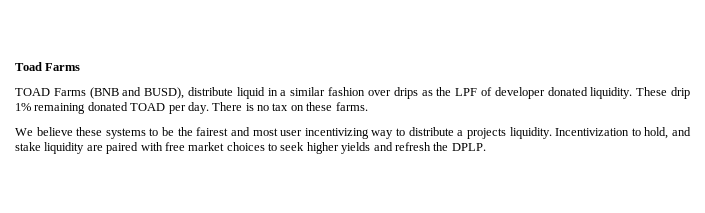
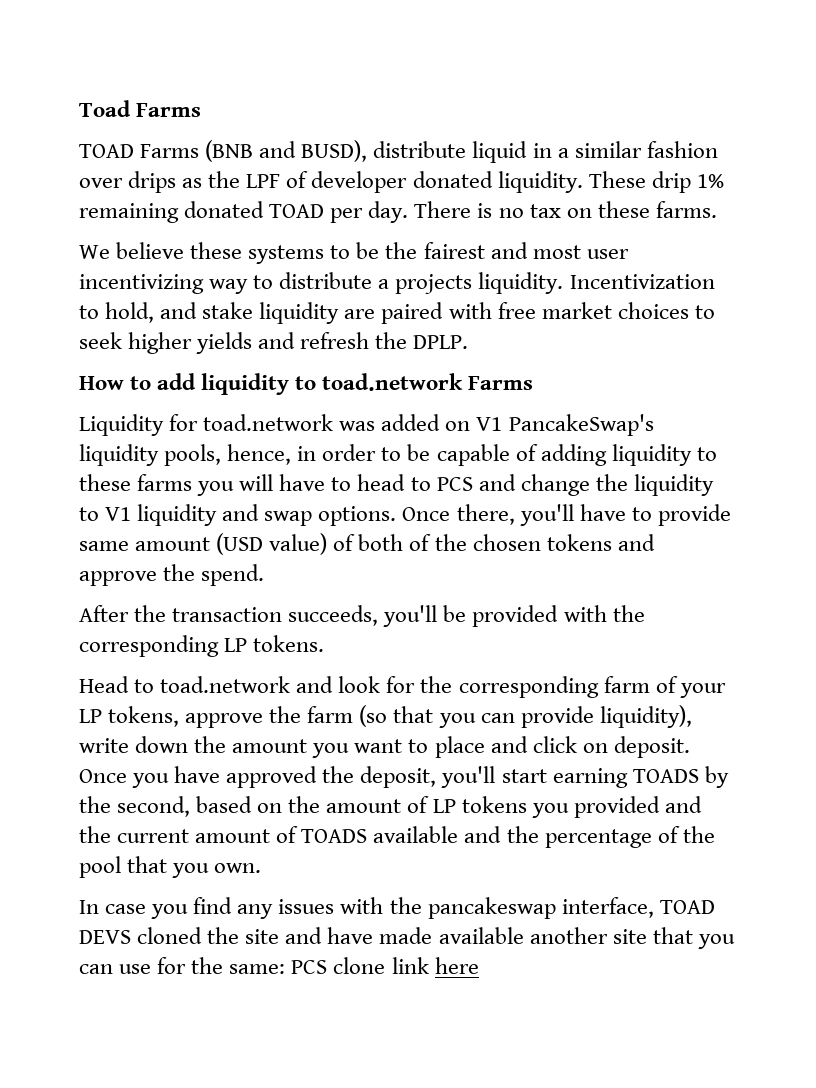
(486, 147) none -> [79,373,534,395] [79,414,654,436] [79,444,717,466] [79,474,714,496] [79,504,731,526] [79,533,655,555] [79,564,265,586] [79,605,645,627] [79,635,325,657] [79,676,726,698] [79,705,692,728] [79,736,690,758] [79,766,729,788] [79,796,702,818] [79,826,715,848] [79,856,262,878] [79,897,715,919] [79,927,735,949] [79,957,479,974] // How to add liquidity to toad.network Farms // Liquidity for toad.network was added on V1 PancakeSwap's liquidity pools, hence, in order to be capable of adding liquidity to these farms you will have to head to PCS and change the liquidity to V1 liquidity and swap options. Once there, you'll have to provide same amount (USD value) of both of the chosen tokens and approve the spend. // After the transaction succeeds, you'll be provided with the corresponding LP tokens. // Head to toad.network and look for the corresponding farm of your LP tokens, approve the farm (so that you can provide liquidity), write down the amount you want to place and click on deposit. Once you have approved the deposit, you'll start earning TOADS by the second, based on the amount of LP tokens you provided and the current amount of TOADS available and the percentage of the pool that you own. // In case you find any issues with the pancakeswap interface, TOAD DEVS cloned the site and have made available another site that you can use for the same: PCS clone link here

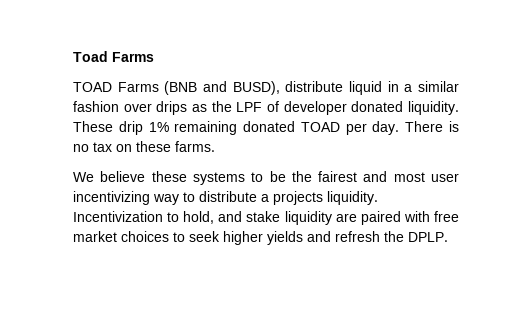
[79,373,534,395] [79,414,654,436] [79,444,717,466] [79,474,714,496] [79,504,731,526] [79,533,655,555] [79,564,265,586] [79,605,645,627] [79,635,325,657] [79,676,726,698] [79,705,692,728] [79,736,690,758] [79,766,729,788] [79,796,702,818] [79,826,715,848] [79,856,262,878] [79,897,715,919] [79,927,735,949] [79,957,479,974] // How to add liquidity to toad.network Farms // Liquidity for toad.network was added on V1 PancakeSwap's liquidity pools, hence, in order to be capable of adding liquidity to these farms you will have to head to PCS and change the liquidity to V1 liquidity and swap options. Once there, you'll have to provide same amount (USD value) of both of the chosen tokens and approve the spend. // After the transaction succeeds, you'll be provided with the corresponding LP tokens. // Head to toad.network and look for the corresponding farm of your LP tokens, approve the farm (so that you can provide liquidity), write down the amount you want to place and click on deposit. Once you have approved the deposit, you'll start earning TOADS by the second, based on the amount of LP tokens you provided and the current amount of TOADS available and the percentage of the pool that you own. // In case you find any issues with the pancakeswap interface, TOAD DEVS cloned the site and have made available another site that you can use for the same: PCS clone link here -> (448, 237) none

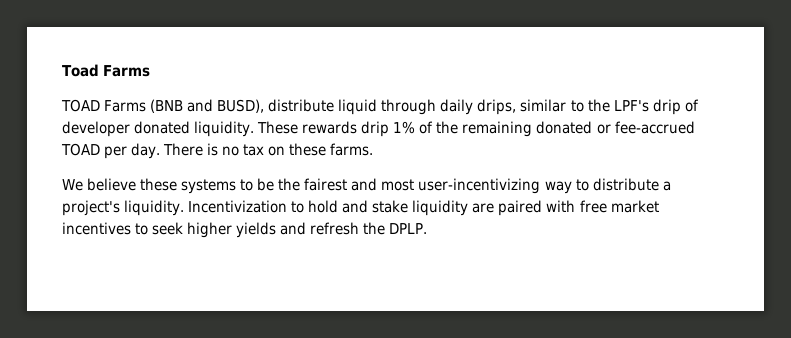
[387,81,460,92] [73,101,263,115] in a similar fashion over drips as the LPF -> [381,99,681,115] through daily drips, similar to the LPF's drip
(113, 126) none -> [302,121,358,134] rewards
[174,121,296,135] remaining donated -> [419,121,695,137] of the remaining donated or fee-accrued
[431,173,460,182] [73,191,150,205] user incentivizing -> [418,178,541,194] user-incentivizing
[273,191,323,205] projects -> [62,200,120,216] project's
[183,211,215,224] hold, -> [308,200,339,213] hold
[121,231,169,242] choices -> [62,222,131,235] incentives

